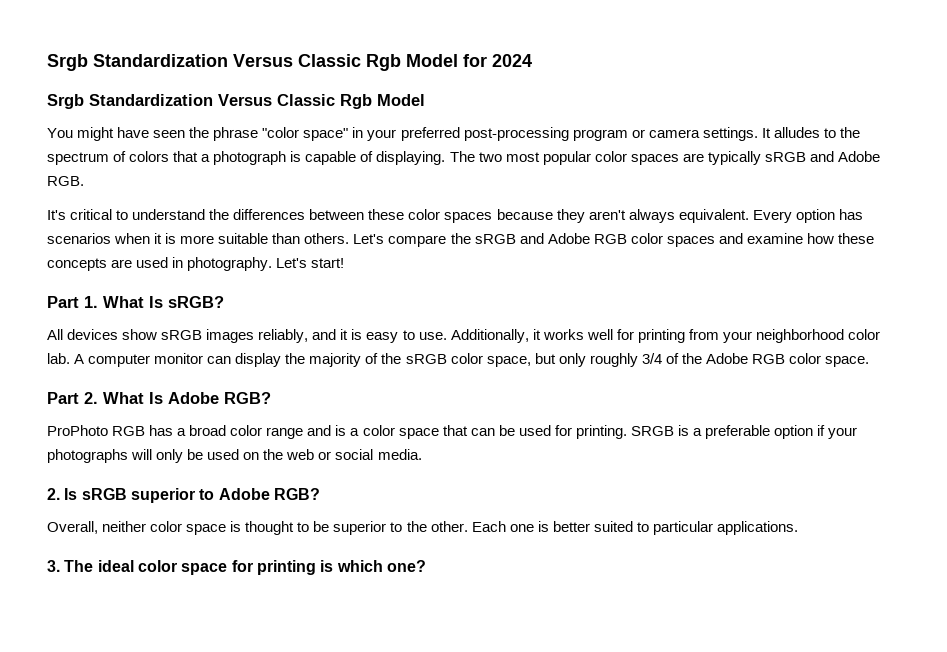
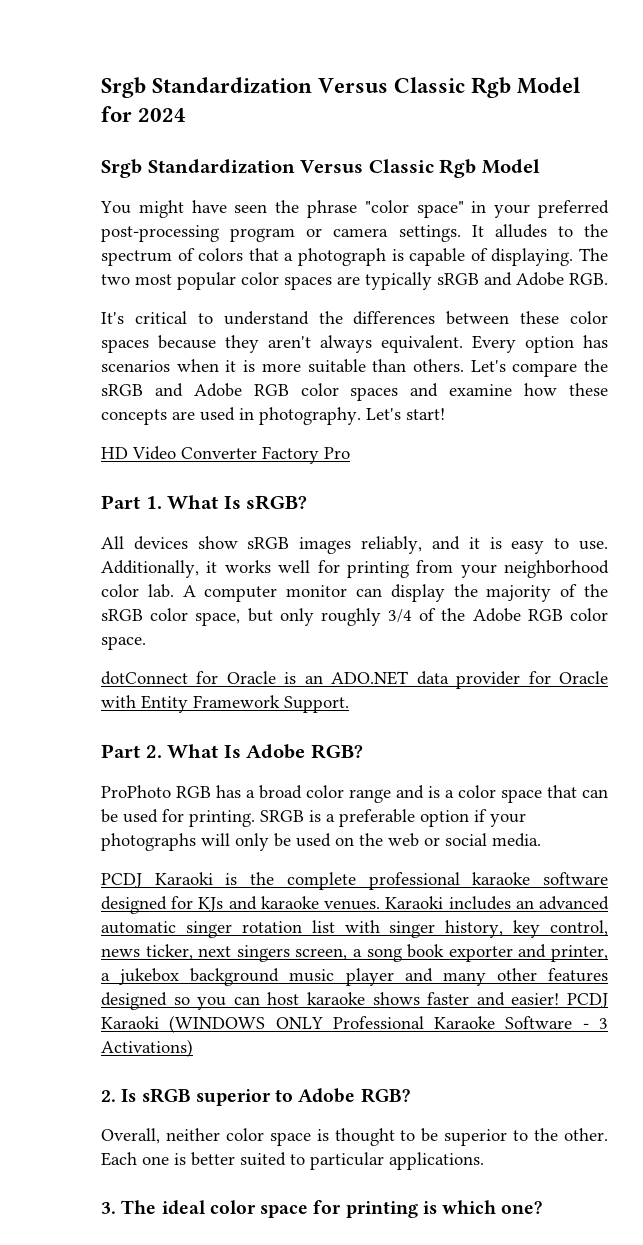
(345, 263) none -> [101,446,350,464] // HD Video Converter Factory Pro
(870, 361) none -> [101,671,609,689] [101,695,349,713] // dotConnect for Oracle is an ADO.NET data provider for Oracle with Entity Framework Support.
(422, 454) none -> [101,872,608,890] [101,896,609,914] [101,920,608,938] [101,944,609,962] [101,968,608,986] [101,992,609,1010] [101,1015,608,1033] [101,1039,193,1057] // PCDJ Karaoki is the complete professional karaoke software designed for KJs and karaoke venues. Karaoki includes an advanced automatic singer rotation list with singer history, key control, news ticker, next singers screen, a song book exporter and printer, a jukebox background music player and many other features designed so you can host karaoke shows faster and easier! PCDJ Karaoki (WINDOWS ONLY Professional Karaoke Software - 3 Activations)

